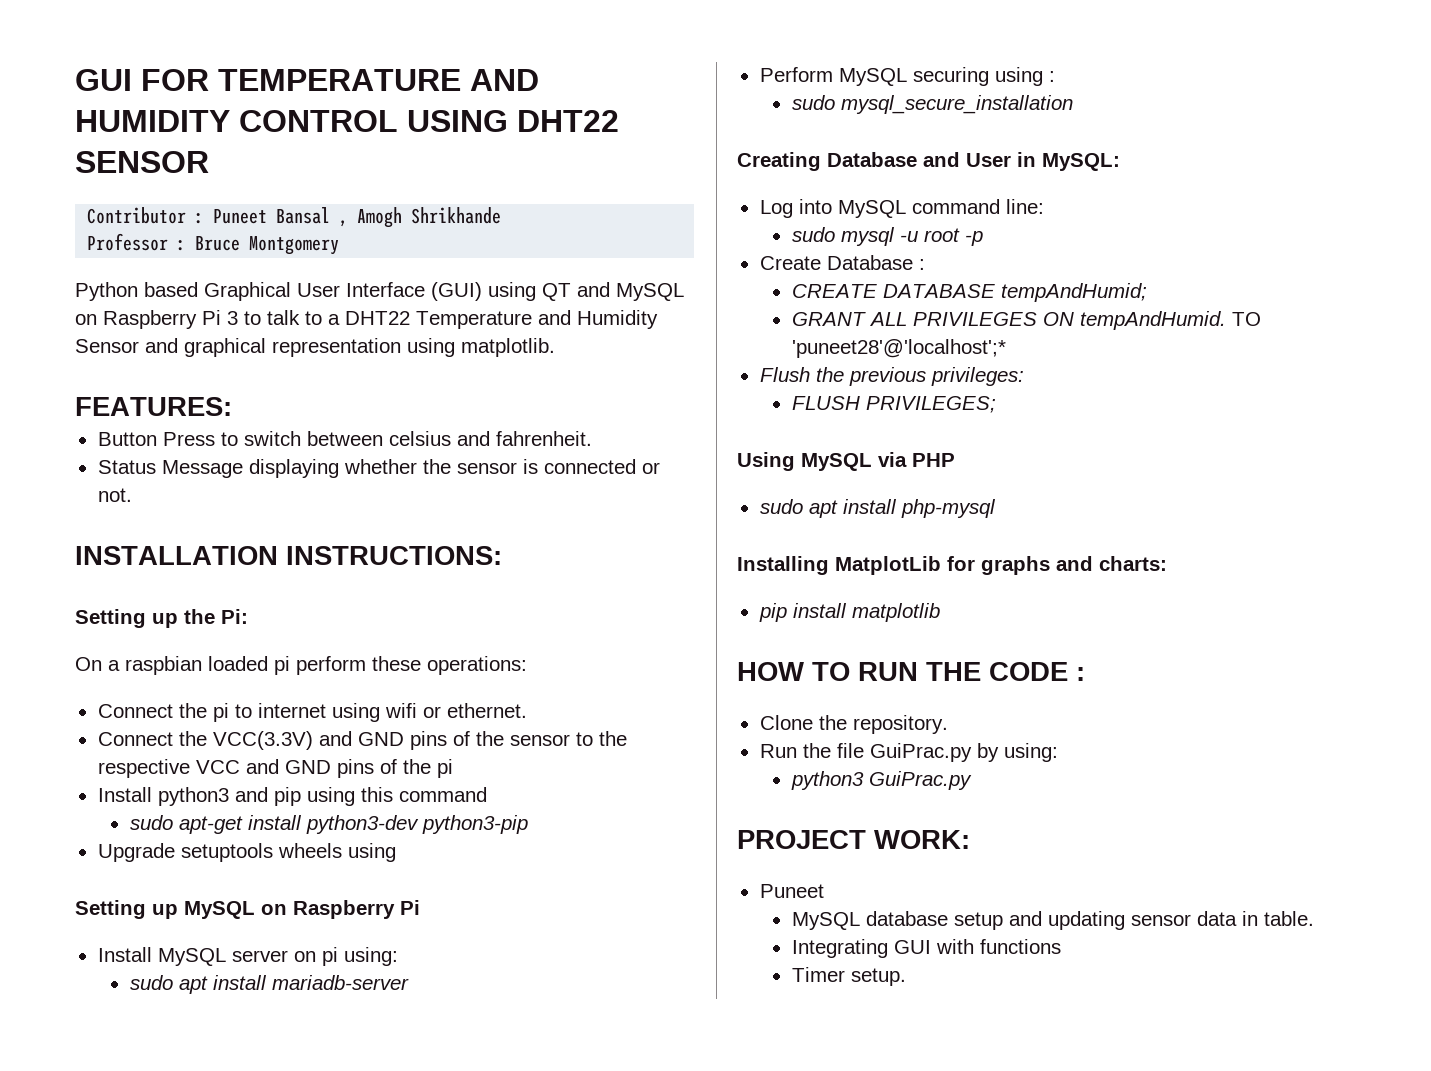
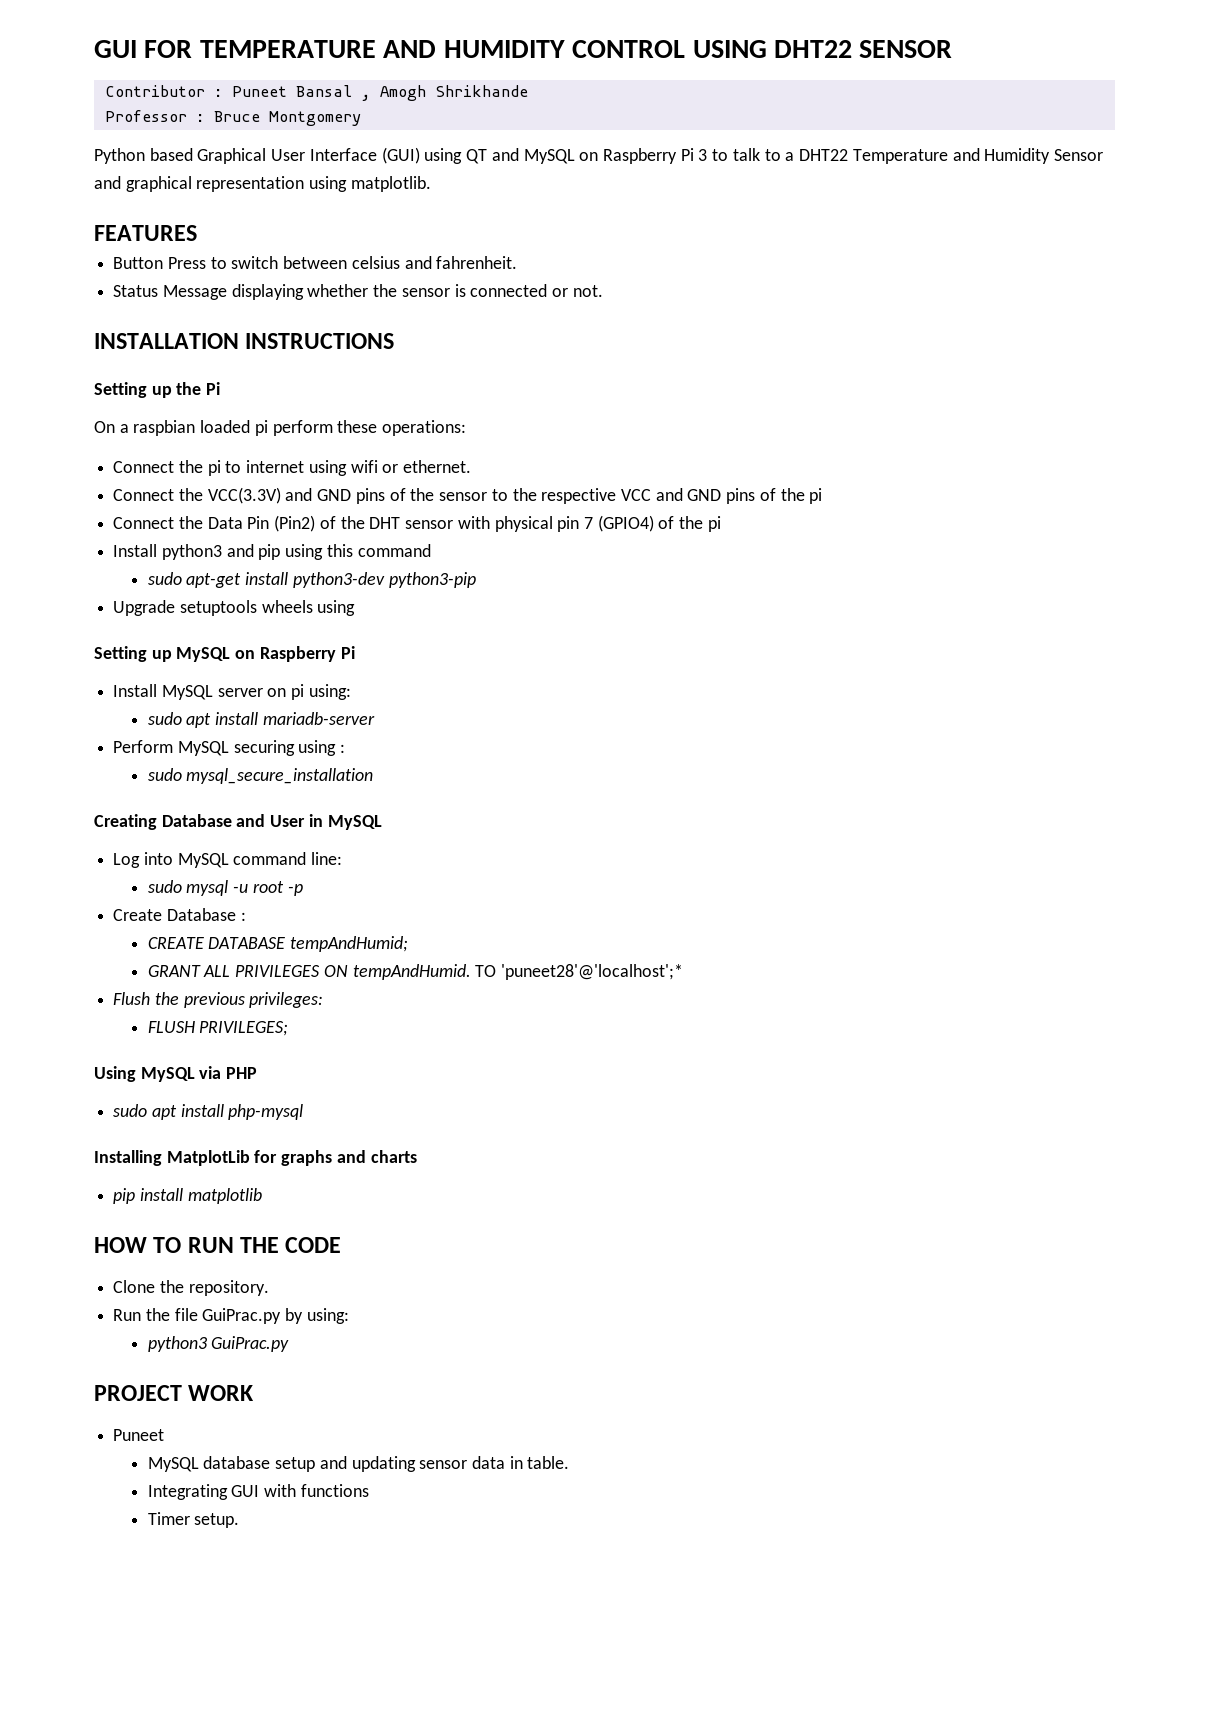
[75,397,232,416] FEATURES: -> [94,225,197,241] FEATURES
[286,546,502,565] INSTRUCTIONS: -> [245,333,395,349] INSTRUCTIONS
[221,609,248,624] Pi: -> [206,382,221,395] Pi
(453, 768) none -> [113,515,721,532] // Connect the Data Pin (Pin2) of the DHT sensor with physical pin 7 (GPIO4) of the pi
[1042,153,1120,171] MySQL: -> [327,815,382,830] MySQL
[1099,556,1167,571] charts: -> [370,1150,417,1163] charts
[1076,667,1085,681] : -> (342, 1245) none
[874,830,970,849] WORK: -> [188,1385,255,1401] WORK

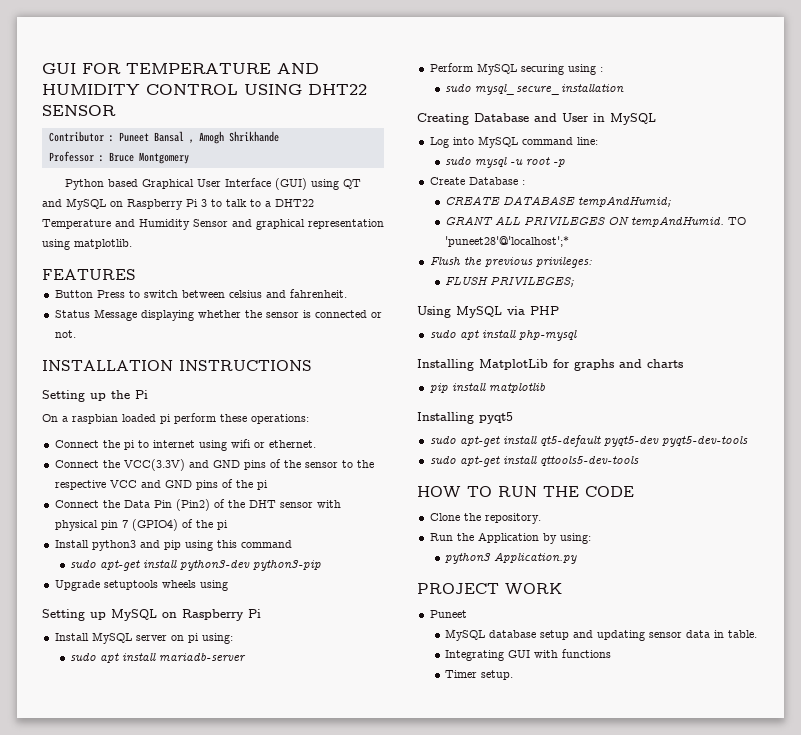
(262, 1196) none -> [417,412,513,424] [429,435,748,447] [429,456,639,467] // Installing pyqt5 // sudo apt-get install qt5-default pyqt5-dev pyqt5-dev-tools // sudo apt-get install qttools5-dev-tools
[174,1308,282,1324] file GuiPrac.py -> [477,532,539,543] Application
[211,1336,290,1352] GuiPrac.py -> [493,552,577,564] Application.py

